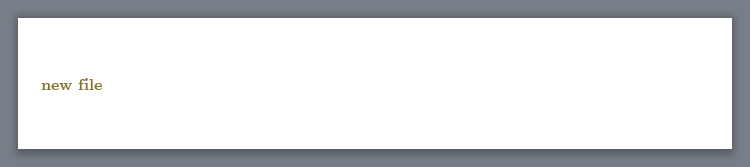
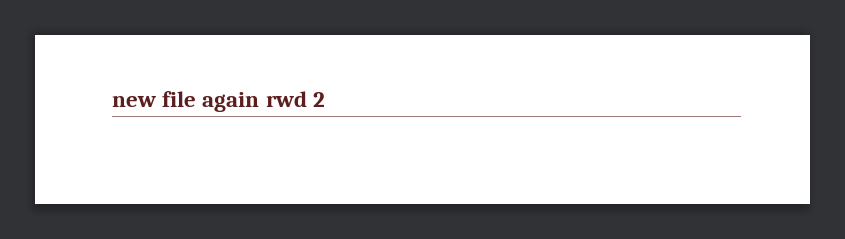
(102, 84) none -> [202,91,325,112] again rwd 2

